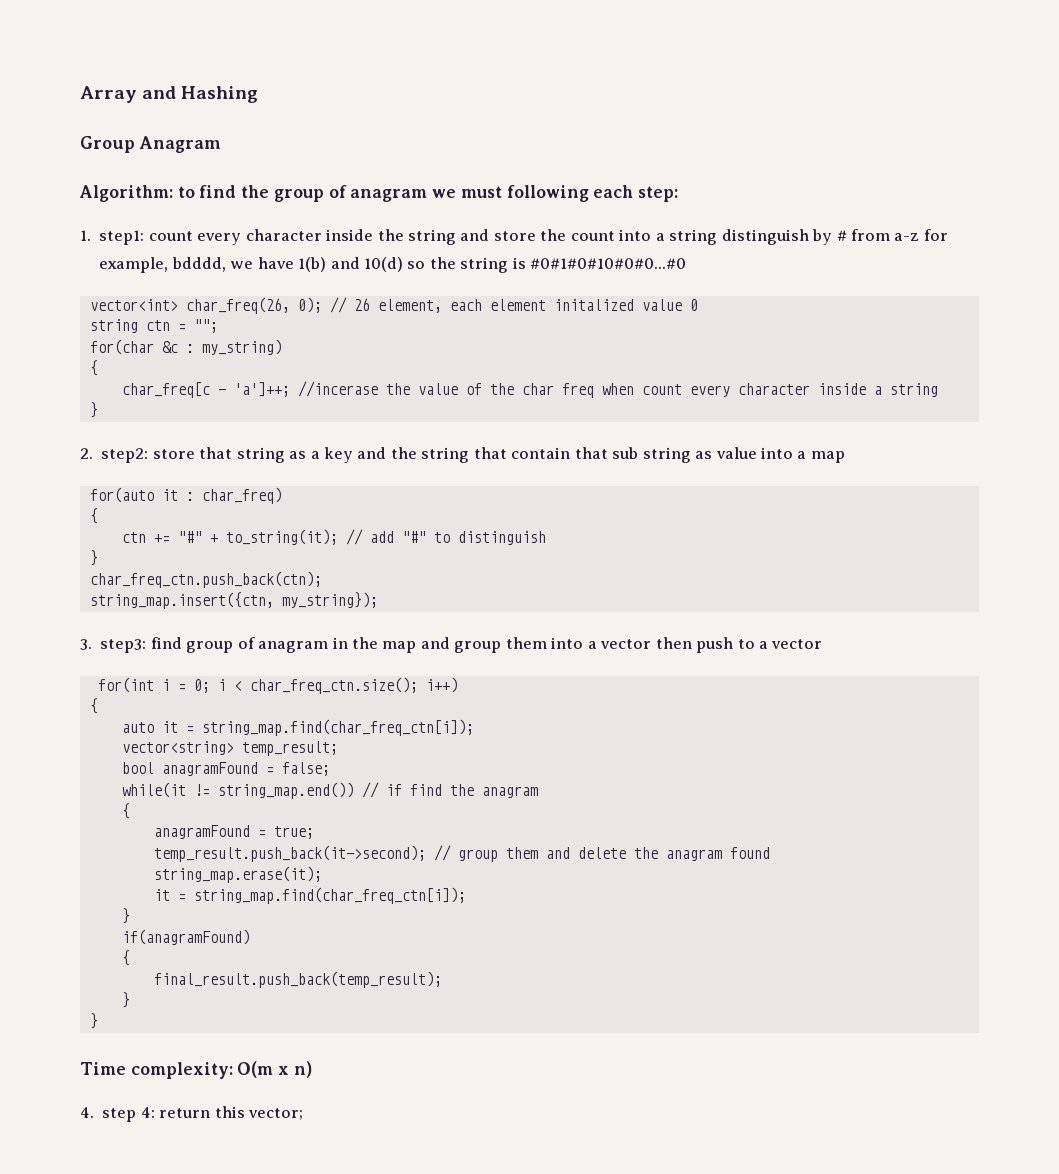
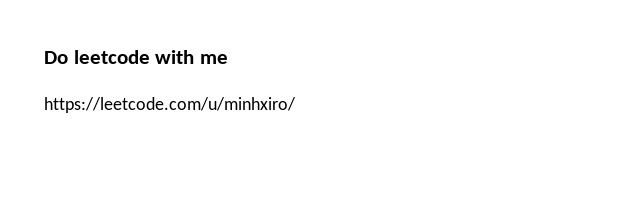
[80,86,259,103] [80,136,221,153] [79,185,678,202] [80,229,948,245] [99,257,687,273] [89,297,698,314] [89,319,218,333] [89,339,282,355] [89,360,98,376] [121,381,938,398] [89,402,98,418] [80,447,845,463] [89,487,282,504] [89,508,98,524] [121,529,546,545] [89,550,98,566] [89,571,322,588] [89,592,378,609] [80,637,823,653] [97,677,458,694] [89,698,98,714] [121,719,474,736] [121,741,338,756] [121,762,330,776] [121,782,538,799] [121,803,130,819] [153,825,314,839] [153,845,770,862] [153,866,322,883] [153,887,466,904] [121,908,130,924] [121,929,250,945] [121,950,130,966] [153,971,442,988] [121,992,130,1008] [89,1013,98,1029] [80,1061,312,1079] [80,1106,304,1122] Array and Hashing // Group Anagram // Algorithm: to find the group of anagram we must following each step: // 1. step1: count every character inside the string and store the count into a string distinguish by # from a-z for example, bdddd, we have 1(b) and 10(d) so the string is #0#1#0#10#0#0...#0 // vector<int> char_freq(26, 0); // 26 element, each element initalized value 0 // string ctn = ""; // for(char &c : my_string) // { // char_freq[c - 'a']++; //incerase the value of the char freq when count every character inside a string // } // 2. step2: store that string as a key and the string that contain that sub string as value into a map // for(auto it : char_freq) // { // ctn += "#" + to_string(it); // add "#" to distinguish // } // char_freq_ctn.push_back(ctn); // string_map.insert({ctn, my_string}); // 3. step3: find group of anagram in the map and group them into a vector then push to a vector // for(int i = 0; i < char_freq_ctn.size(); i++) // { // auto it = string_map.find(char_freq_ctn[i]); // vector<string> temp_result; // bool anagramFound = false; // while(it != string_map.end()) // if find the anagram // { // anagramFound = true; // temp_result.push_back(it->second); // group them and delete the anagram found // string_map.erase(it); // it = string_map.find(char_freq_ctn[i]); // } // if(anagramFound) // { // final_result.push_back(temp_result); // } // } // Time complexity: O(m x n) // 4. step 4: return this vector; -> [44,50,228,64] [44,97,296,113] Do leetcode with me // https://leetcode.com/u/minhxiro/

